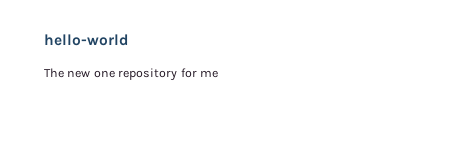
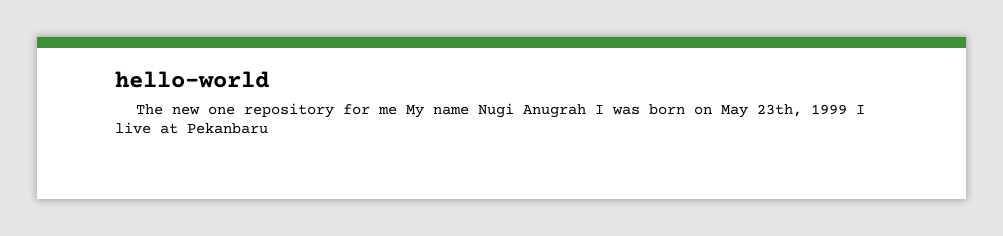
(218, 74) none -> [405,103,865,118] [115,122,268,134] My name Nugi Anugrah I was born on May 23th, 1999 I live at Pekanbaru

